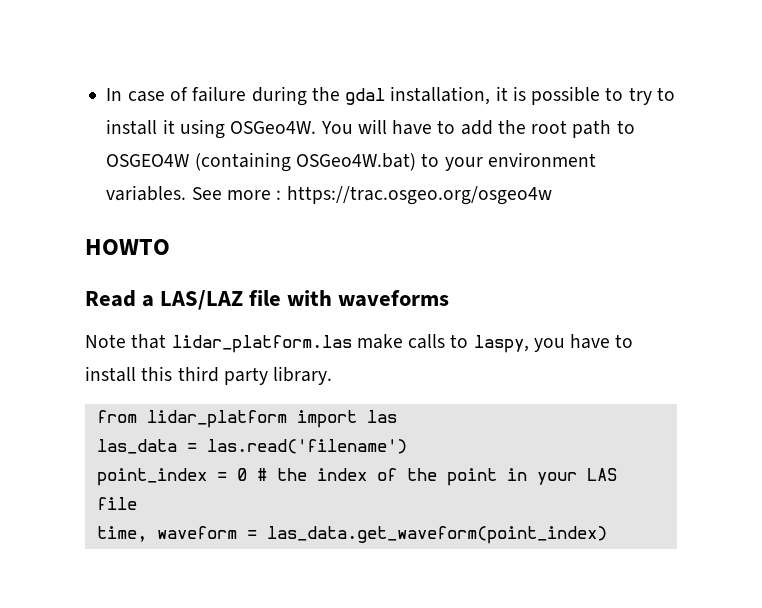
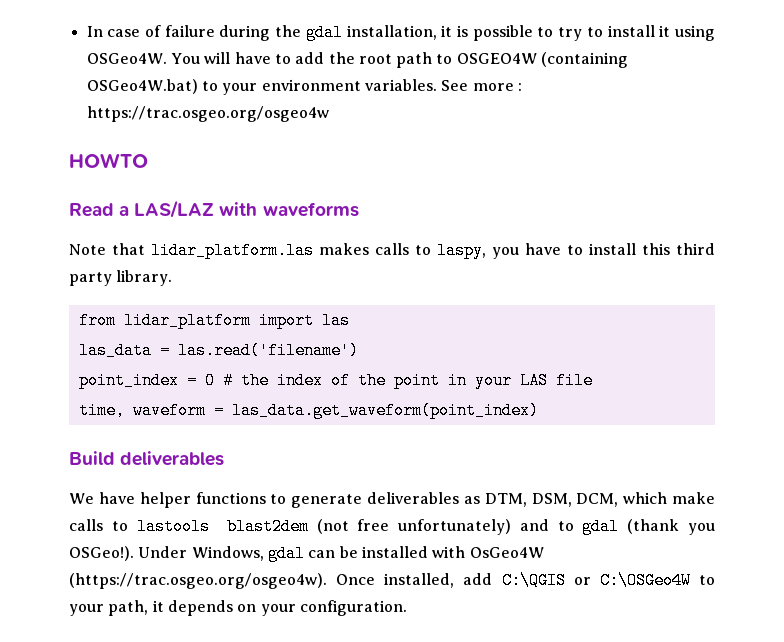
[249,290,282,306] file -> (215, 209) none
[356,334,403,349] make -> [319,243,369,255] makes
(607, 535) none -> [69,451,225,466] [69,492,715,508] [69,518,715,535] [69,545,544,562] [69,572,715,589] [69,600,407,616] // Build deliverables // We have helper functions to generate deliverables as DTM, DSM, DCM, which make calls to lastools blast2dem (not free unfortunately) and to gdal (thank you OSGeo!). Under Windows, gdal can be installed with OsGeo4W (https://trac.osgeo.org/osgeo4w). Once installed, add C:\QGIS or C:\OSGeo4W to your path, it depends on your configuration.

